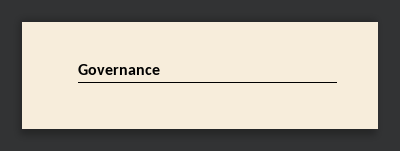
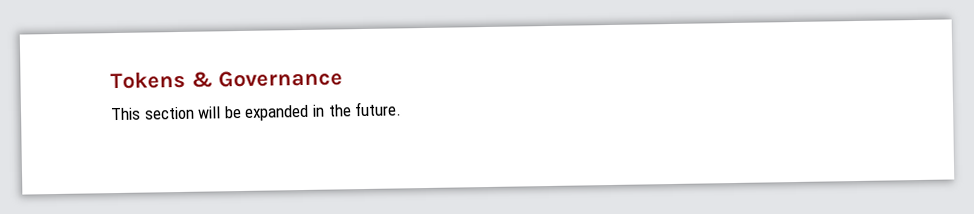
(78, 69) none -> [110,70,213,90] Tokens &
(160, 69) none -> [110,101,403,121] // This section will be expanded in the future.

